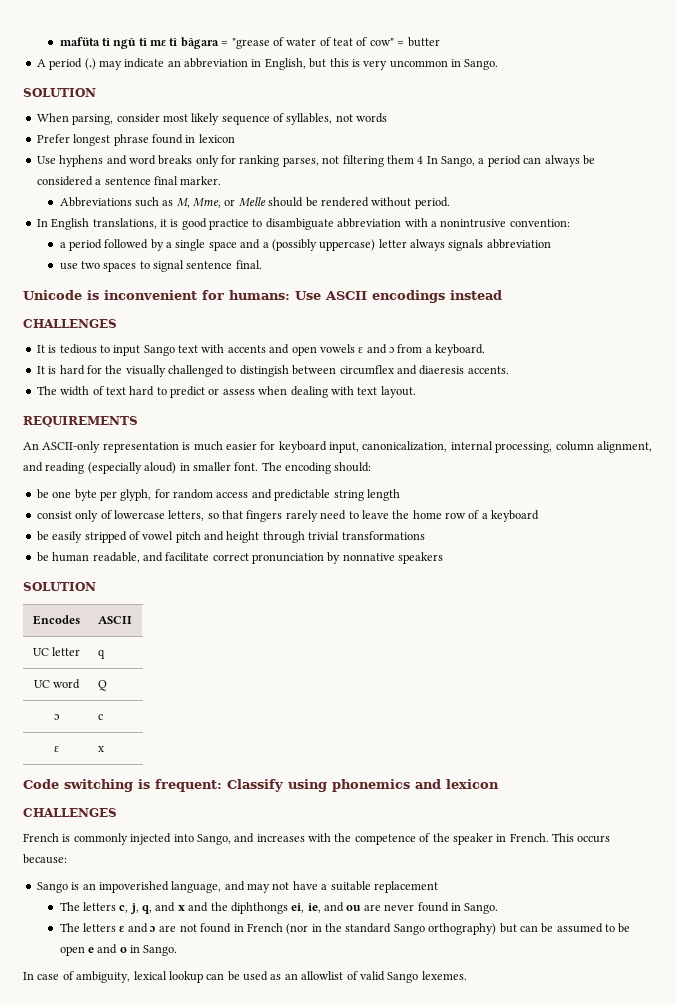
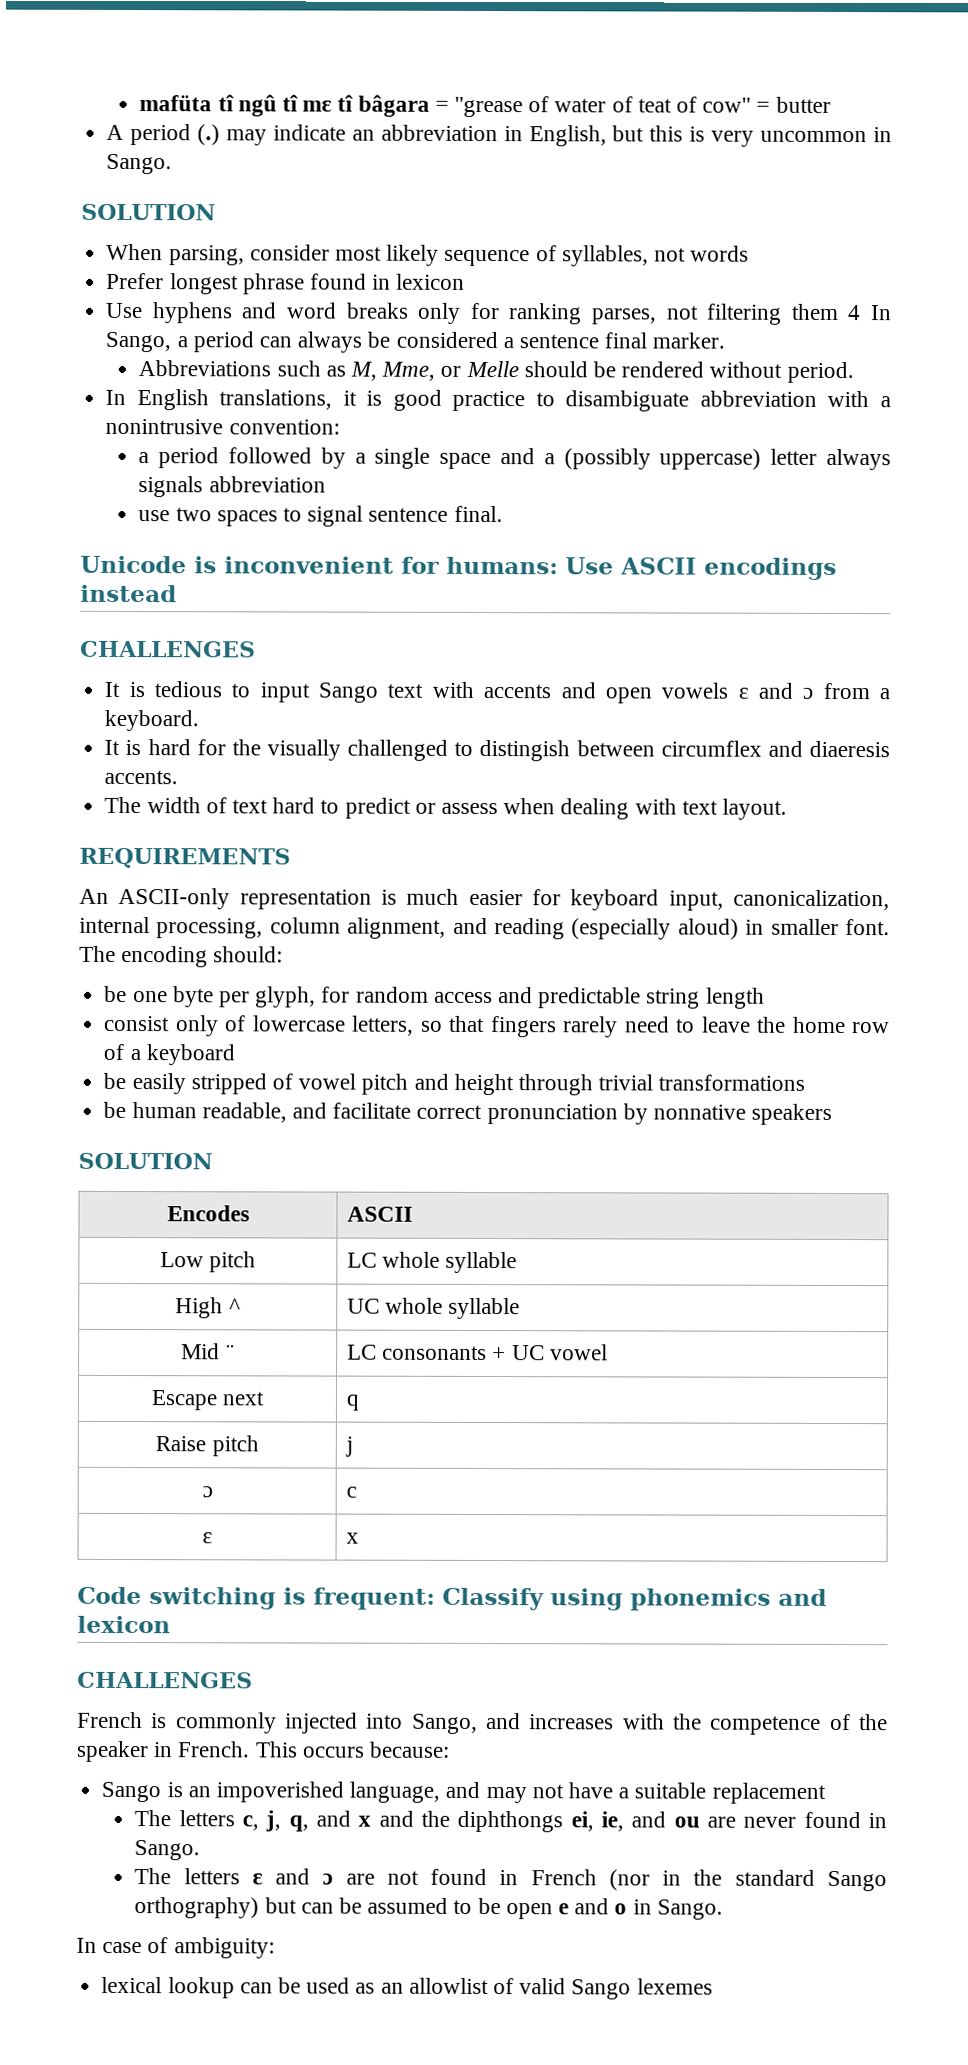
[32,647,81,656] [97,649,105,659] [33,679,81,689] [97,680,107,691] UC letter | q // UC word | Q -> [159,1251,257,1273] [346,1251,518,1274] [175,1297,241,1319] [346,1297,521,1320] [181,1343,235,1360] [346,1344,608,1361] [150,1390,265,1411] [345,1394,359,1411] [155,1435,259,1457] [344,1436,353,1457] Low pitch | LC whole syllable // High ^ | UC whole syllable // Mid ¨ | LC consonants + UC vowel // Escape next | q // Raise pitch | j
[76,971,131,983] ambiguity, -> [173,1937,275,1959] ambiguity: //
[421,971,467,980] lexemes. -> [636,1978,713,1995] lexemes

